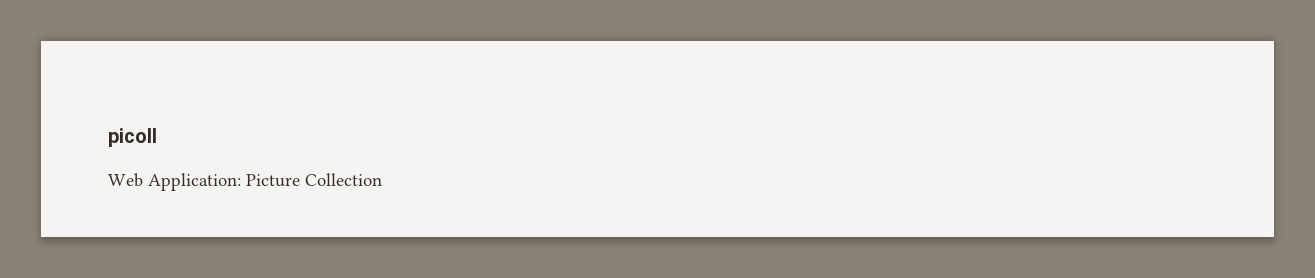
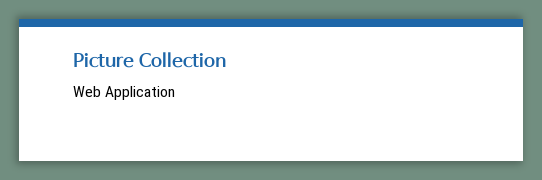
[108,128,157,147] picoll -> [73,52,227,68] Picture Collection
[148,173,382,191] Application: Picture Collection -> [105,86,176,100] Application

